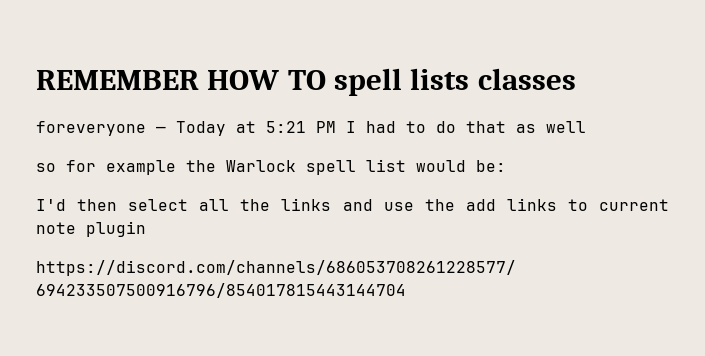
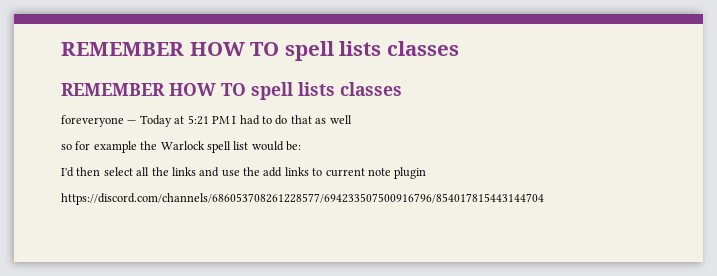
[36,68,576,96] REMEMBER HOW TO spell lists classes -> [61,41,459,61] [61,82,402,100] REMEMBER HOW TO spell lists classes // REMEMBER HOW TO spell lists classes

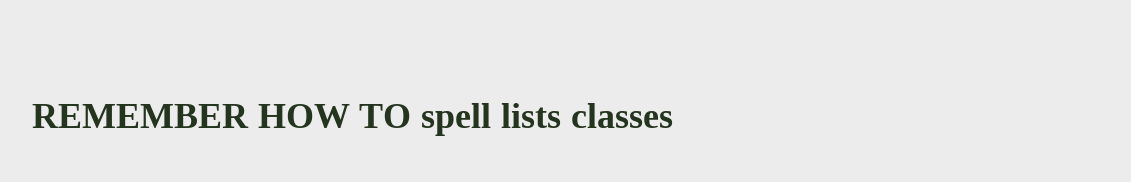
[61,41,459,61] [61,82,402,100] [61,115,352,127] [61,141,301,153] [61,167,427,179] [61,193,544,205] REMEMBER HOW TO spell lists classes // REMEMBER HOW TO spell lists classes // foreveryone — Today at 5:21 PM I had to do that as well // so for example the Warlock spell list would be: // I'd then select all the links and use the add links to current note plugin // https://discord.com/channels/686053708261228577/694233507500916796/854017815443144704 -> [32,103,673,136] REMEMBER HOW TO spell lists classes

